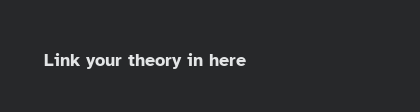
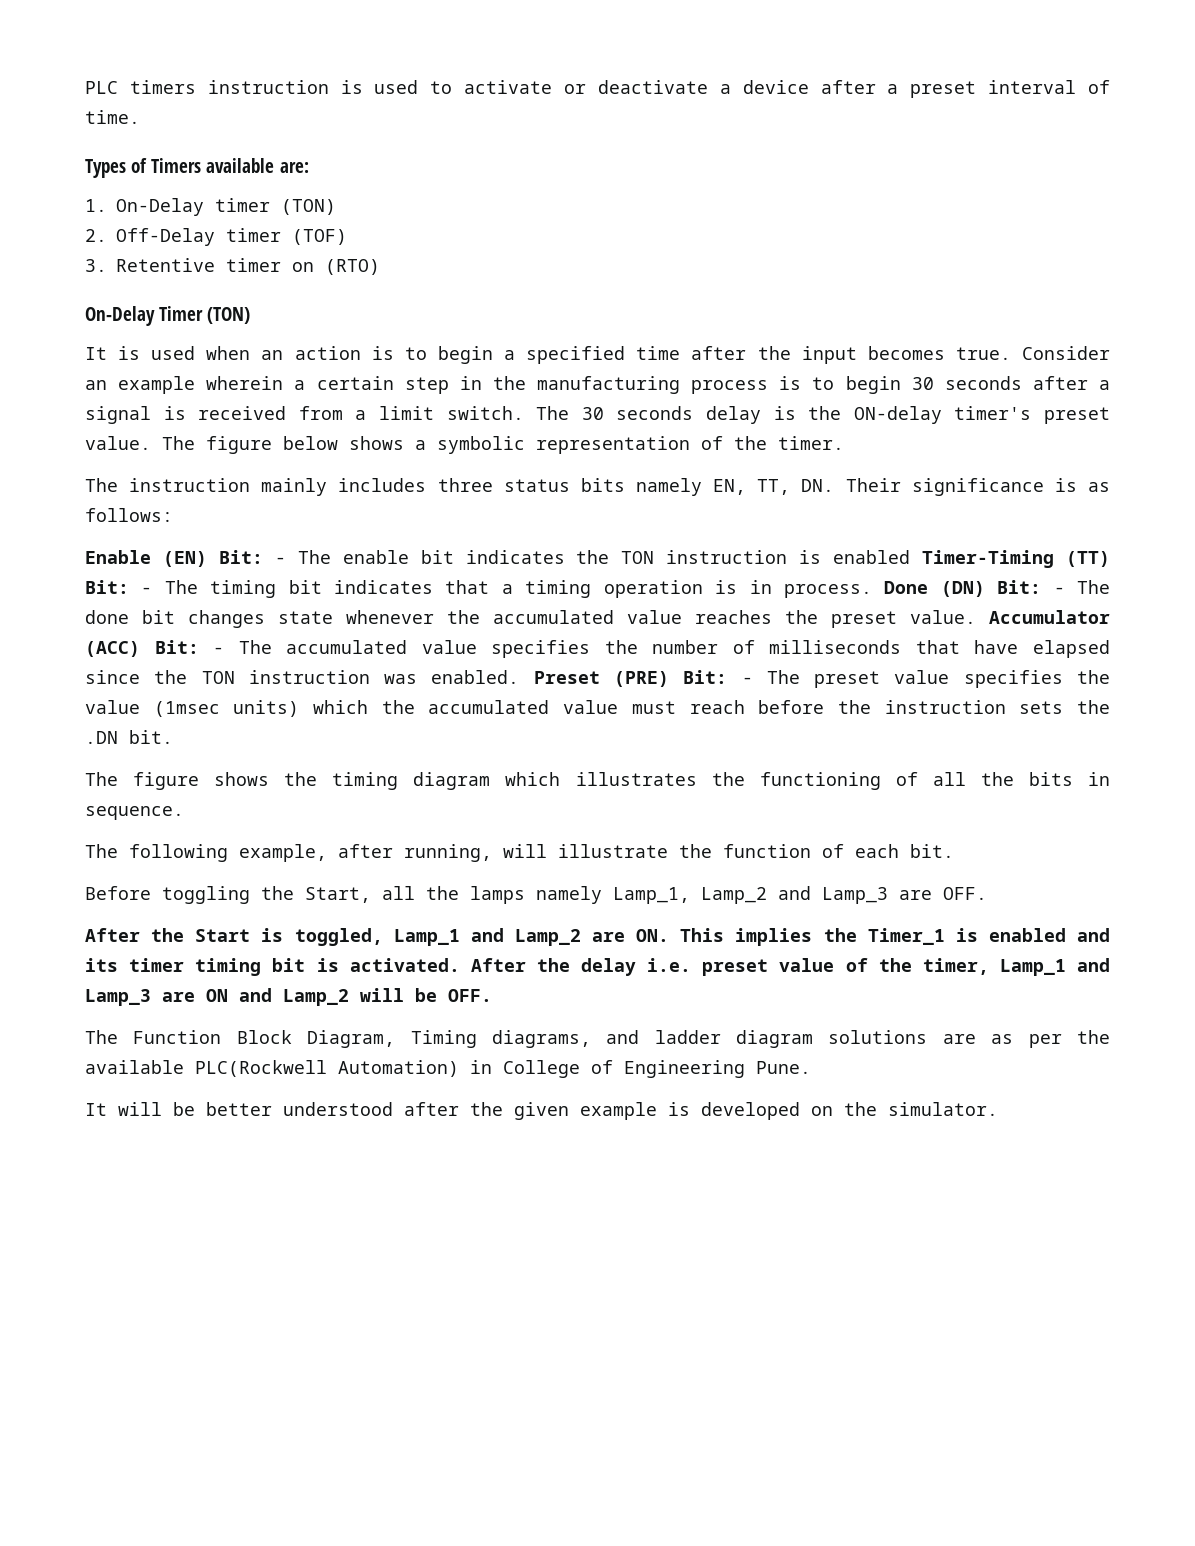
[44,53,246,69] Link your theory in here -> [85,80,1110,98] [85,110,140,124] [85,158,309,178] [85,198,336,216] [85,228,347,246] [85,258,380,275] [85,306,251,326] [85,346,1110,364] [85,376,1110,394] [85,406,1111,424] [85,436,844,454] [85,478,1110,496] [85,508,173,522] [85,550,1110,568] [85,580,1110,598] [85,610,1110,628] [85,640,1110,658] [85,670,1111,688] [85,700,1111,717] [85,730,173,744] [85,772,1110,790] [85,806,184,820] [85,844,954,862] [85,886,987,904] [85,928,1110,946] [85,958,1110,976] [85,988,492,1006] [85,1030,1110,1048] [85,1060,811,1078] [85,1102,998,1120] PLC timers instruction is used to activate or deactivate a device after a preset interval of time. // Types of Timers available are: // 1. On-Delay timer (TON) // 2. Off-Delay timer (TOF) // 3. Retentive timer on (RTO) // On-Delay Timer (TON) // It is used when an action is to begin a specified time after the input becomes true. Consider an example wherein a certain step in the manufacturing process is to begin 30 seconds after a signal is received from a limit switch. The 30 seconds delay is the ON-delay timer's preset value. The figure below shows a symbolic representation of the timer. // The instruction mainly includes three status bits namely EN, TT, DN. Their significance is as follows: // Enable (EN) Bit: - The enable bit indicates the TON instruction is enabled Timer-Timing (TT) Bit: - The timing bit indicates that a timing operation is in process. Done (DN) Bit: - The done bit changes state whenever the accumulated value reaches the preset value. Accumulator (ACC) Bit: - The accumulated value specifies the number of milliseconds that have elapsed since the TON instruction was enabled. Preset (PRE) Bit: - The preset value specifies the value (1msec units) which the accumulated value must reach before the instruction sets the .DN bit. // The figure shows the timing diagram which illustrates the functioning of all the bits in sequence. // The following example, after running, will illustrate the function of each bit. // Before toggling the Start, all the lamps namely Lamp_1, Lamp_2 and Lamp_3 are OFF. // After the Start is toggled, Lamp_1 and Lamp_2 are ON. This implies the Timer_1 is enabled and its timer timing bit is activated. After the delay i.e. preset value of the timer, Lamp_1 and Lamp_3 are ON and Lamp_2 will be OFF. // The Function Block Diagram, Timing diagrams, and ladder diagram solutions are as per the available PLC(Rockwell Automation) in College of Engineering Pune. // It will be better understood after the given example is developed on the simulator.

